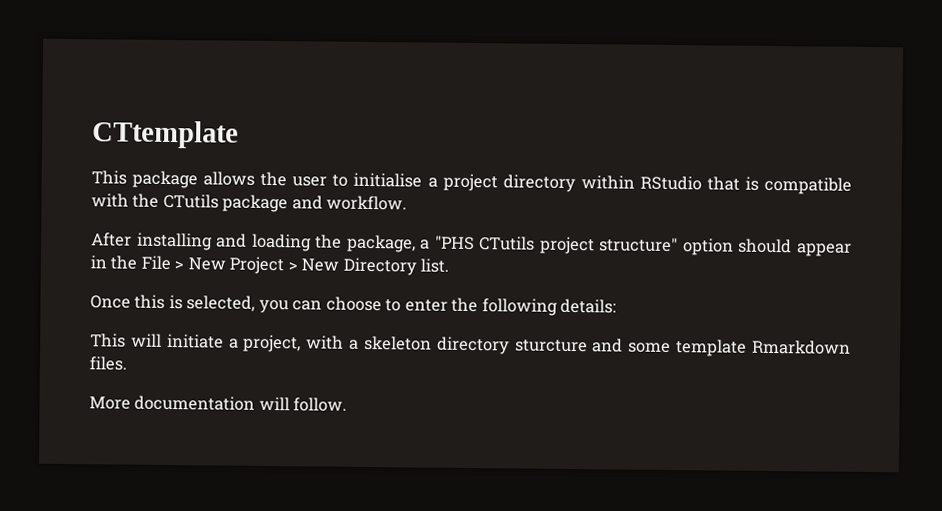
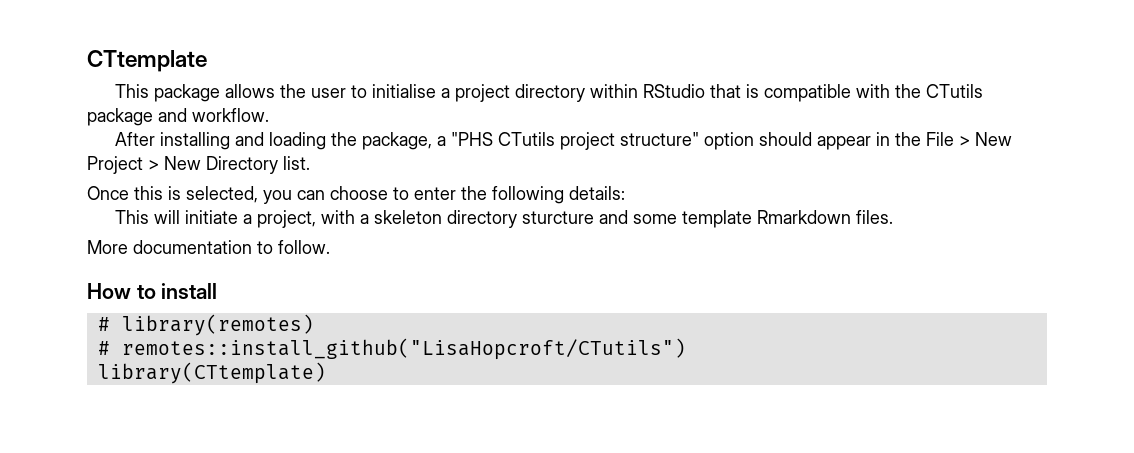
[258,396,290,411] will -> [257,241,273,254] to
(348, 404) none -> [87,283,218,299] [97,314,314,336] [97,338,686,360] [97,362,326,384] // How to install // # library(remotes) // # remotes::install_github("LisaHopcroft/CTutils") // library(CTtemplate)

